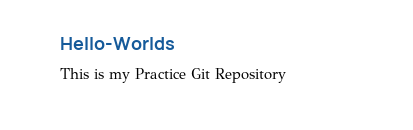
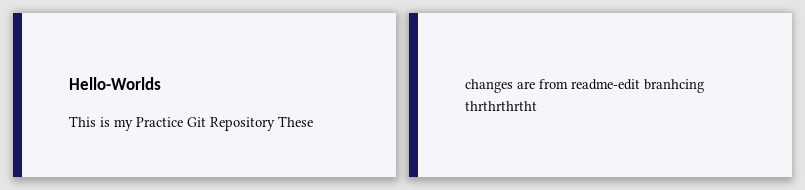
(286, 75) none -> [278,116,313,127] [465,79,704,93] [465,101,537,111] These changes are from readme-edit branhcing thrthrthrtht

